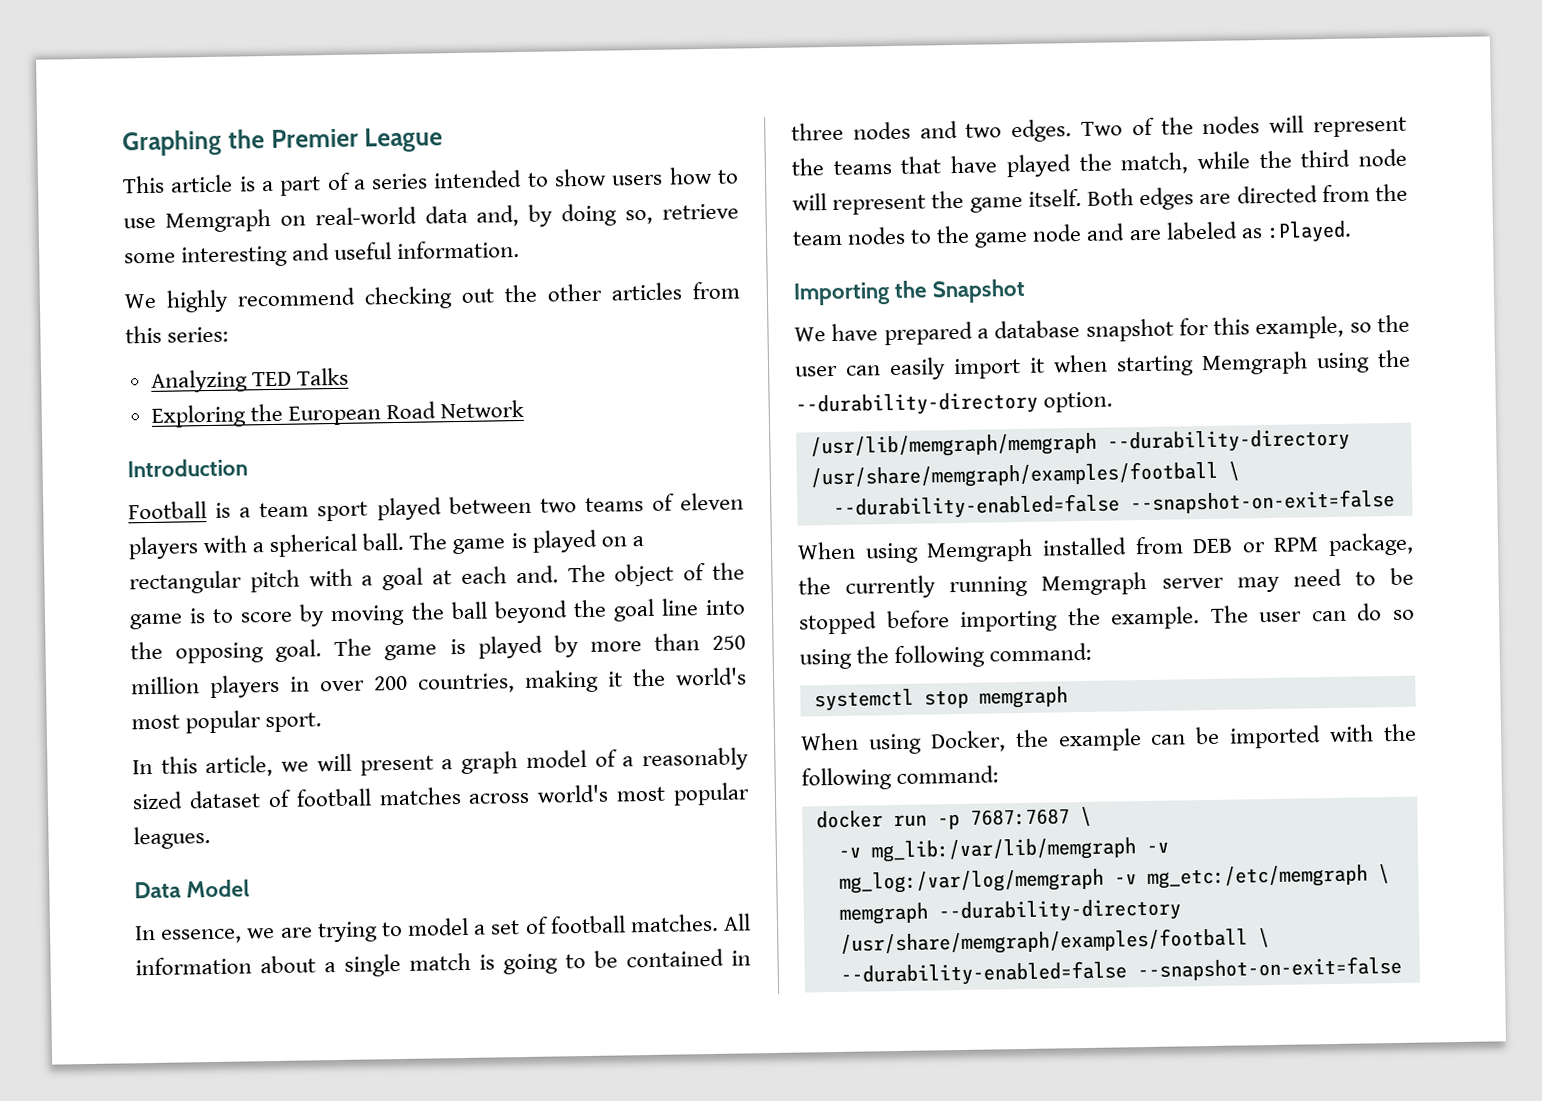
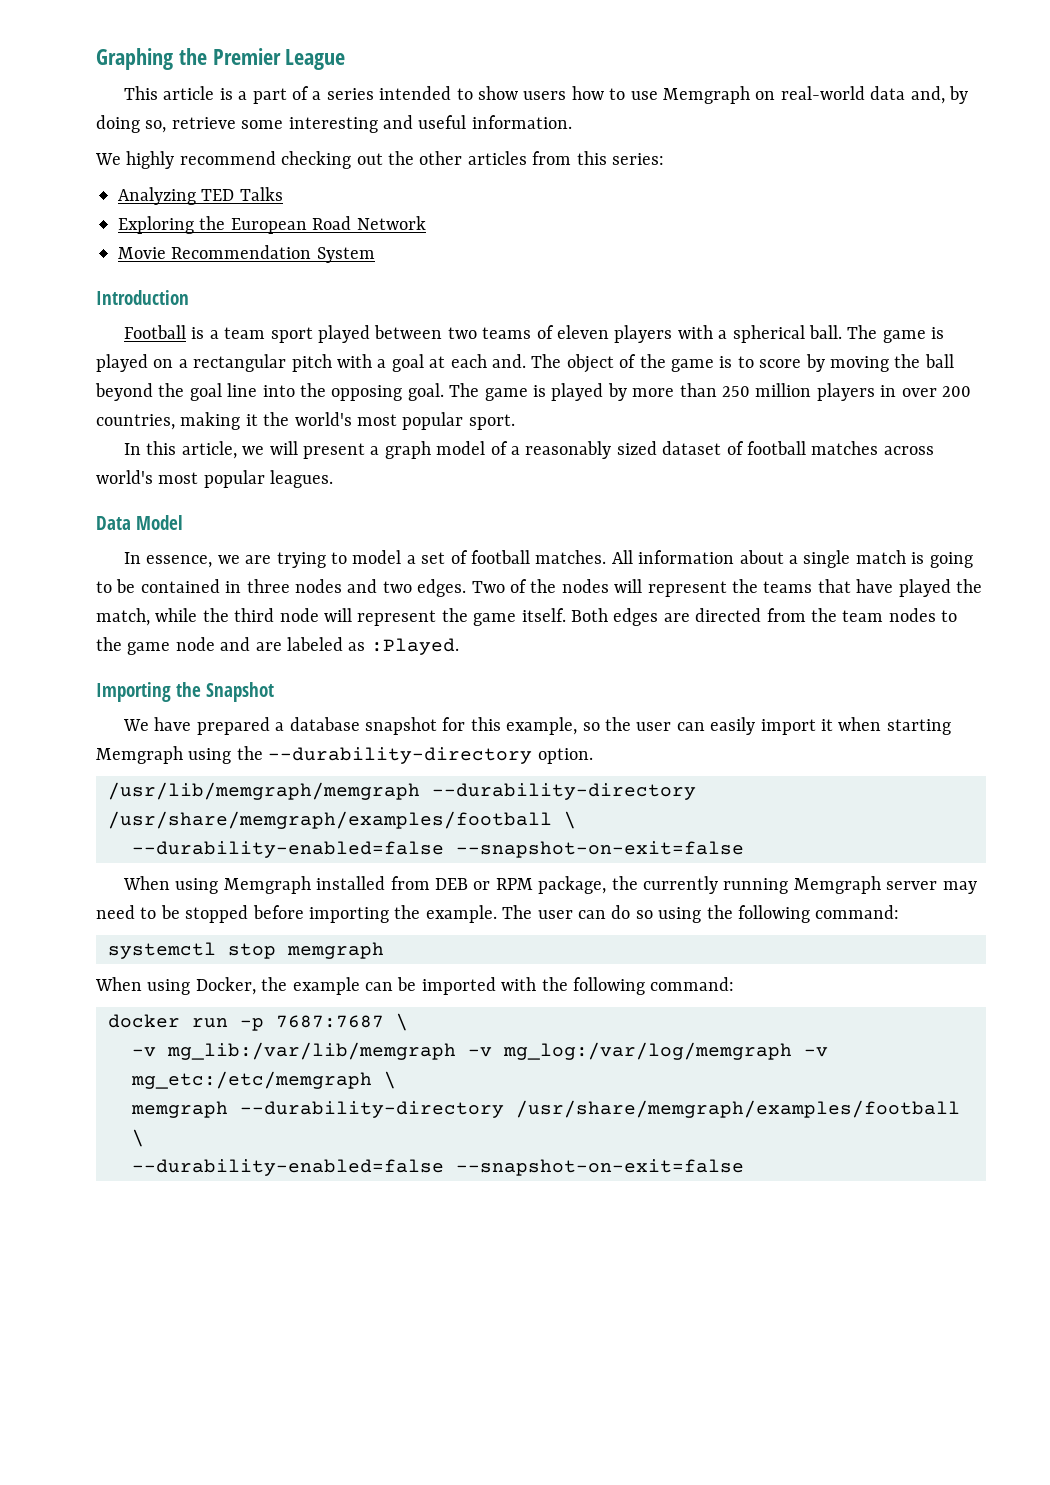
(525, 409) none -> [118,245,375,263] // Movie Recommendation System

